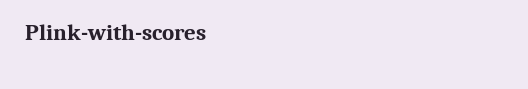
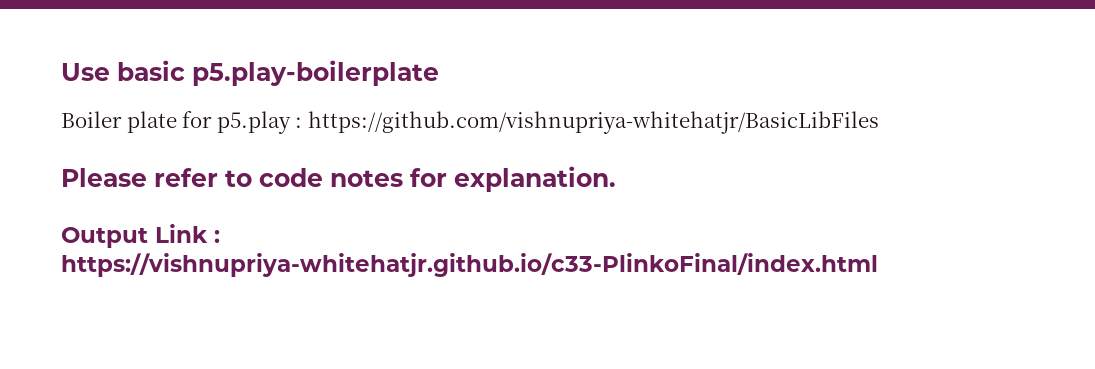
[25,24,206,40] Plink-with-scores -> [61,60,439,86] [61,111,879,134] [61,166,616,192] [61,224,220,248] [61,253,878,277] Use basic p5.play-boilerplate // Boiler plate for p5.play : https://github.com/vishnupriya-whitehatjr/BasicLibFiles // Please refer to code notes for explanation. // Output Link : https://vishnupriya-whitehatjr.github.io/c33-PlinkoFinal/index.html

